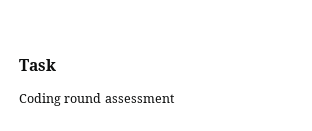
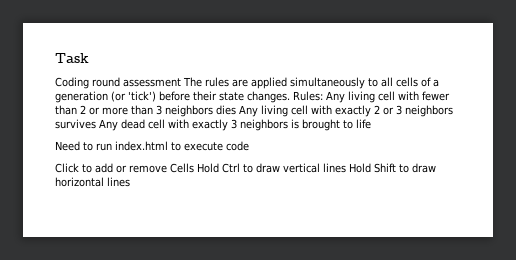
(175, 98) none -> [183,77,439,89] [55,91,450,103] [55,105,453,117] [55,119,371,131] [55,141,249,151] [55,163,436,173] [55,177,130,187] The rules are applied simultaneously to all cells of a generation (or 'tick') before their state changes. Rules: Any living cell with fewer than 2 or more than 3 neighbors dies Any living cell with exactly 2 or 3 neighbors survives Any dead cell with exactly 3 neighbors is brought to life // Need to run index.html to execute code // Click to add or remove Cells Hold Ctrl to draw vertical lines Hold Shift to draw horizontal lines

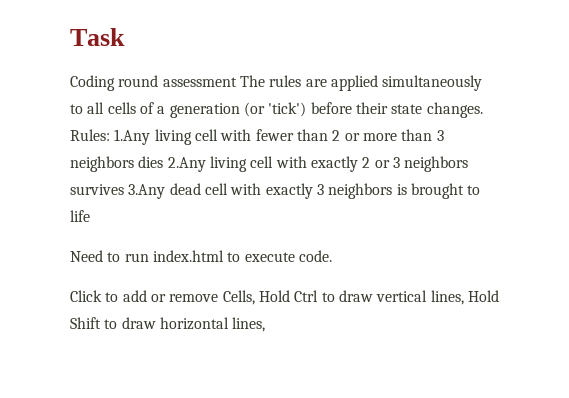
[326,91,345,103] Any -> [114,129,151,145] 1.Any
[239,105,258,117] Any -> [167,157,206,172] 2.Any
[99,119,118,131] Any -> [128,184,166,199] 3.Any
[226,141,249,151] code -> [298,250,332,262] code.
[170,163,194,173] Cells -> [222,290,255,305] Cells,
[323,163,346,173] lines -> [430,290,464,305] lines,
[107,177,130,187] lines -> [232,317,266,332] lines,

